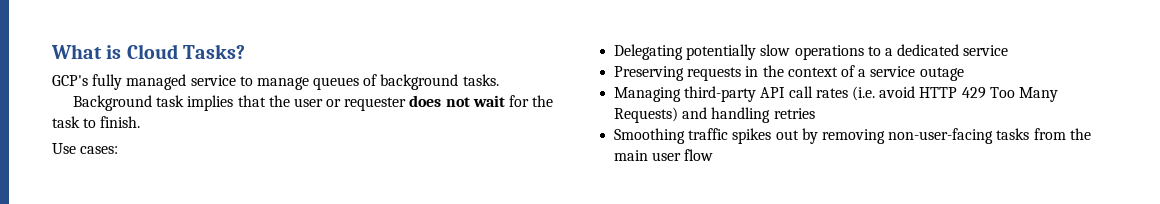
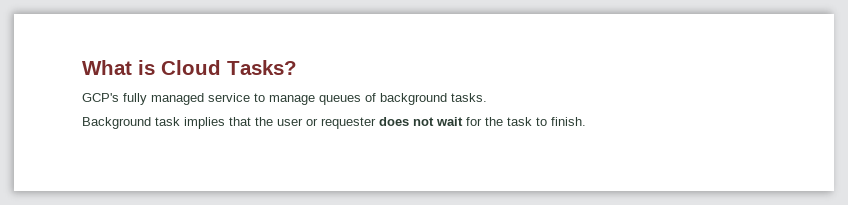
[52,143,119,154] [614,44,1009,60] [614,65,964,81] [614,86,1058,102] [614,107,815,123] [614,128,1091,144] [614,149,714,161] // Use cases: // Delegating potentially slow operations to a dedicated service // Preserving requests in the context of a service outage // Managing third-party API call rates (i.e. avoid HTTP 429 Too Many Requests) and handling retries // Smoothing traffic spikes out by removing non-user-facing tasks from the main user flow -> (586, 121) none

